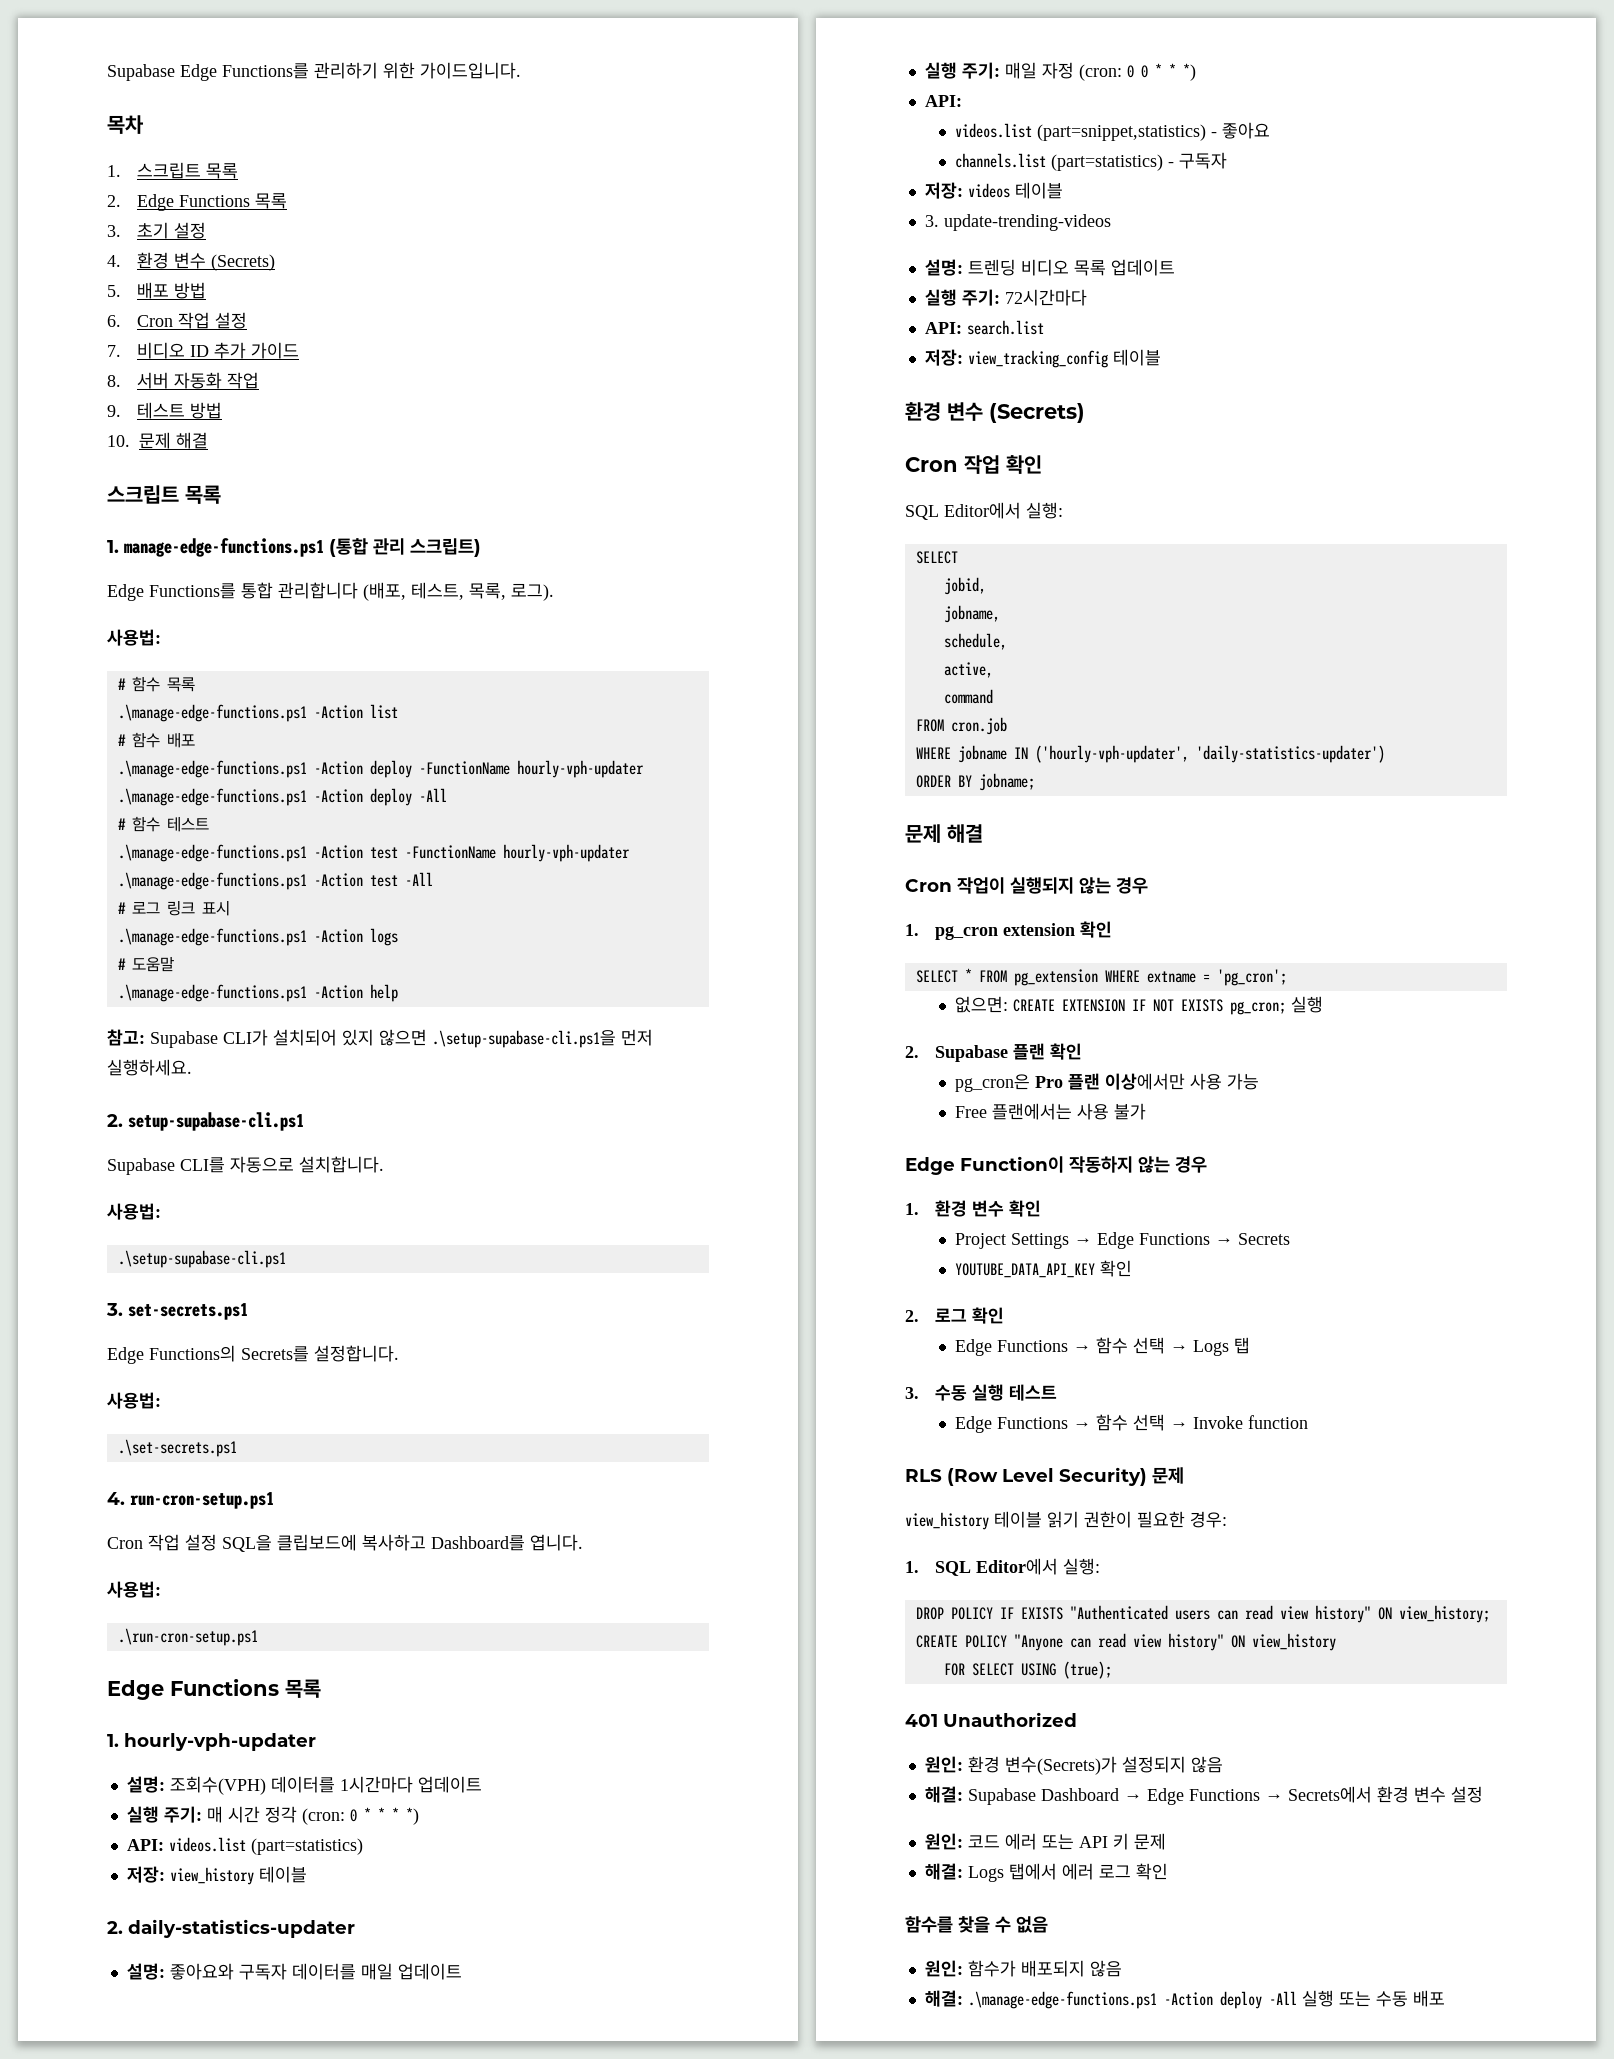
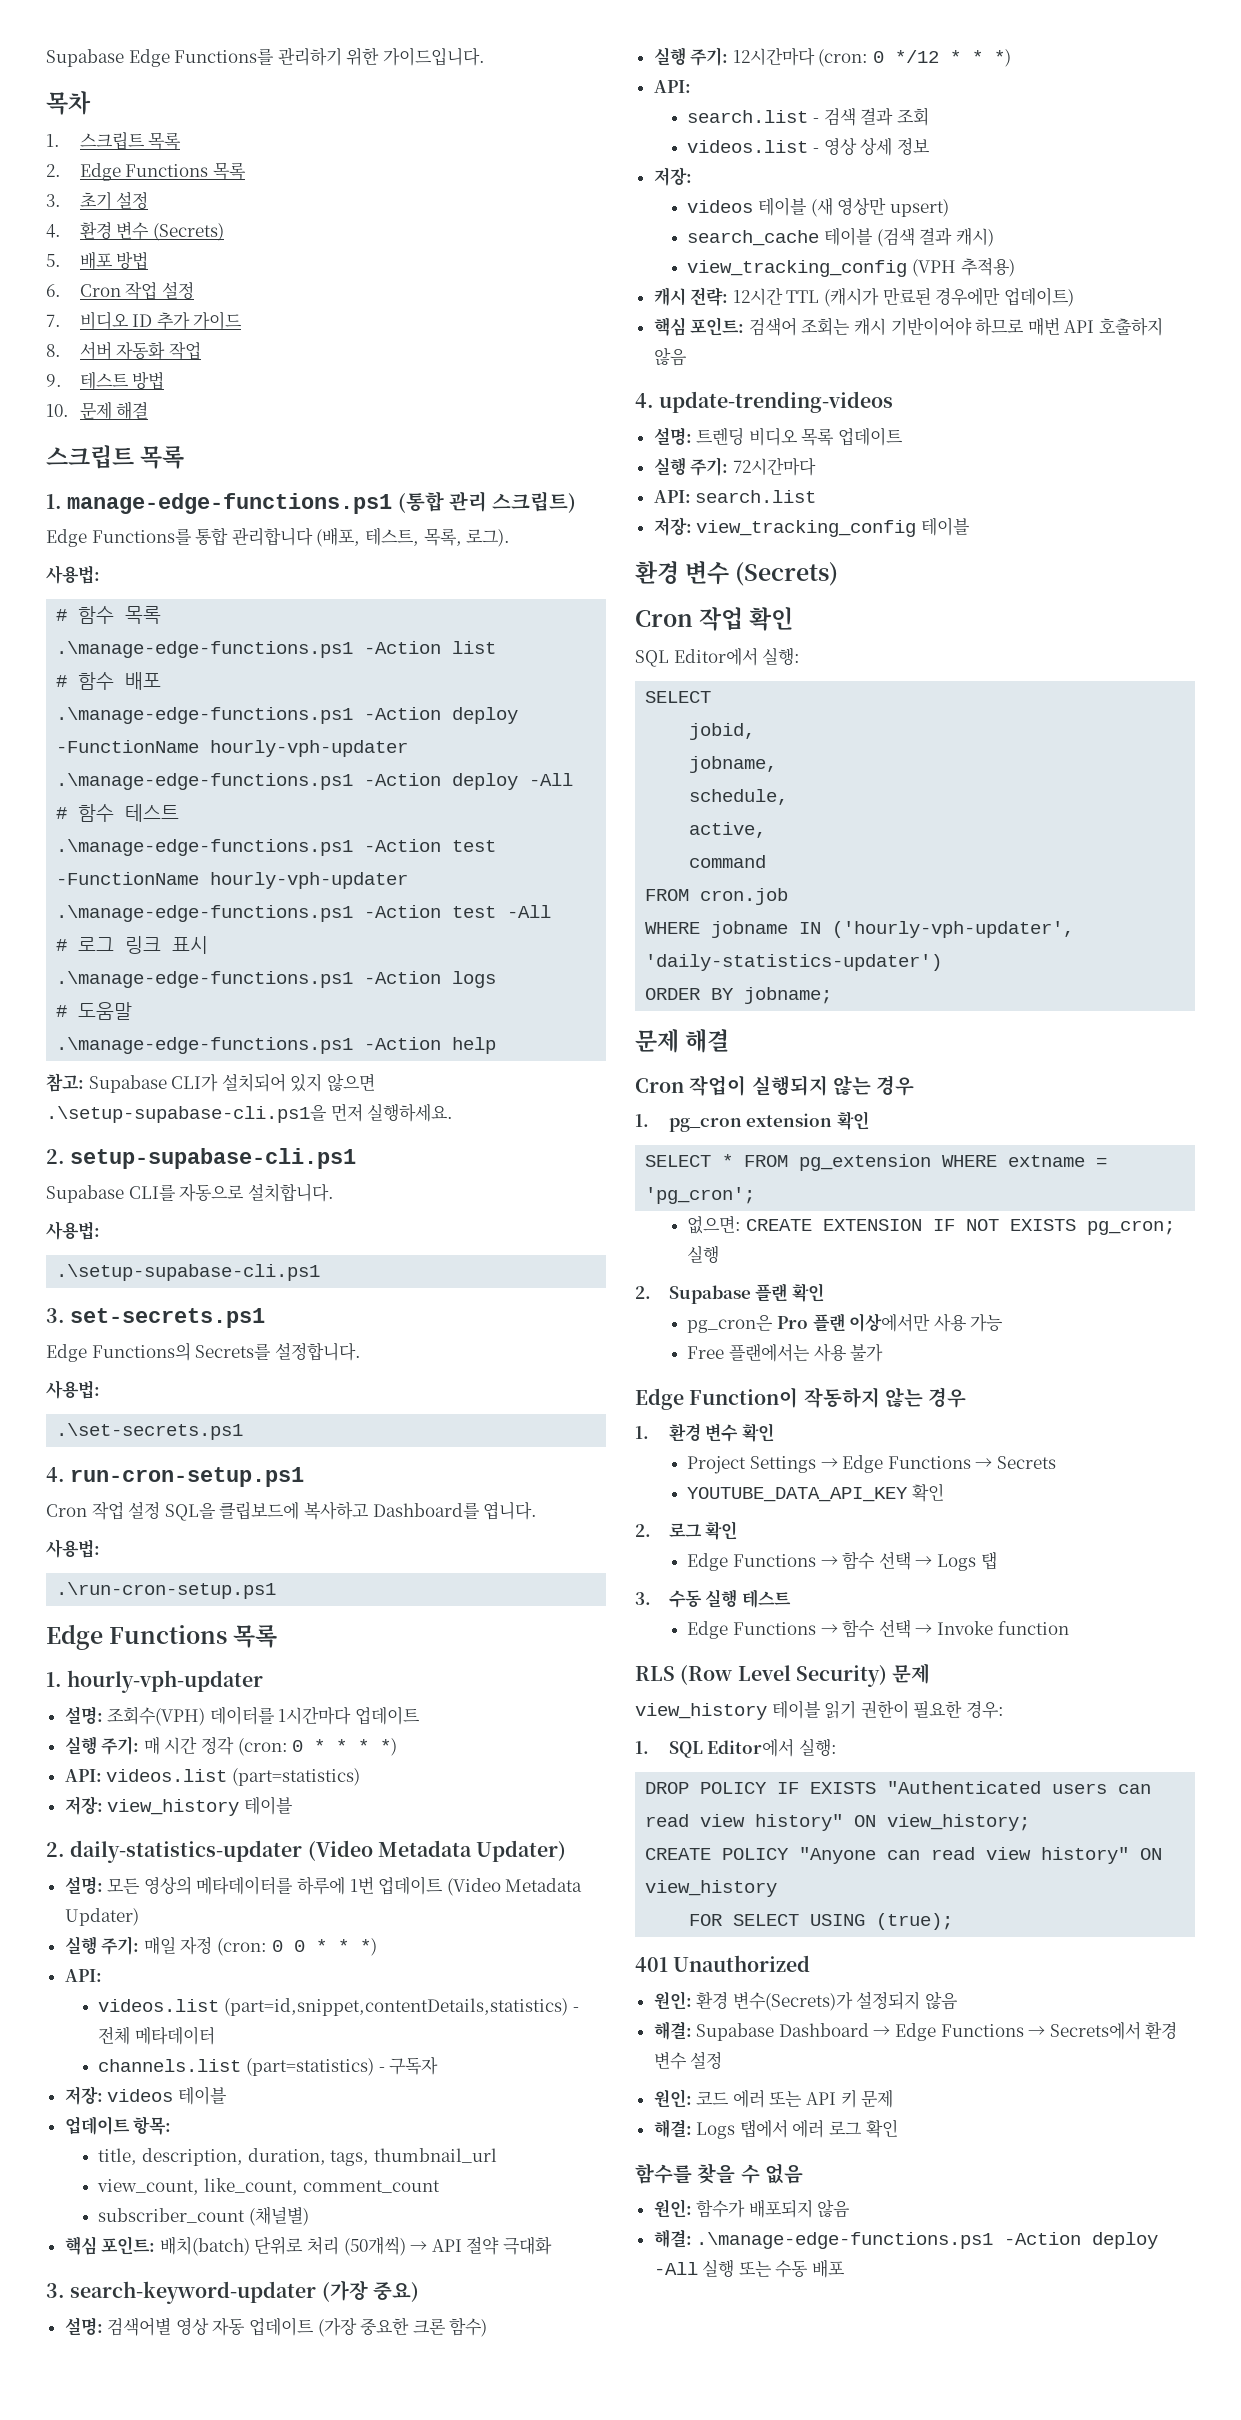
[126,1963,462,1980] // 설명: 좋아요와 구독자 데이터를 매일 업데이트 -> [307,1840,567,1862] [64,1876,583,1896] [64,1908,139,1926] (Video Metadata Updater) // 설명: 모든 영상의 메타데이터를 하루에 1번 업데이트 (Video Metadata Updater)
[1036,122,1270,141] (part=snippet,statistics) - 좋아요 -> [223,1998,579,2016] [98,2026,215,2045] (part=id,snippet,contentDetails,statistics) - 전체 메타데이터
[924,215,939,227] 3. -> [64,2116,172,2135] [98,2148,497,2166] [97,2178,440,2195] [98,2206,309,2226] [64,2236,553,2256] [46,2280,419,2304] [64,2317,488,2337] [653,47,1012,67] [653,80,691,93] [687,107,929,126] [687,138,930,156] [653,167,692,186] [687,197,949,217] [687,227,994,247] [687,258,1015,277] [653,287,1074,307] [653,317,1164,336] [653,347,687,366] [635,393,654,408] 업데이트 항목: // title, description, duration, tags, thumbnail_url // view_count, like_count, comment_count // subscriber_count (채널별) // 핵심 포인트: 배치(batch) 단위로 처리 (50개씩) → API 절약 극대화 // 3. search-keyword-updater (가장 중요) // 설명: 검색어별 영상 자동 업데이트 (가장 중요한 크론 함수) // 실행 주기: 12시간마다 (cron: 0 */12 * * *) // API: // search.list - 검색 결과 조회 // videos.list - 영상 상세 정보 // 저장: // videos 테이블 (새 영상만 upsert) // search_cache 테이블 (검색 결과 캐시) // view_tracking_config (VPH 추적용) // 캐시 전략: 12시간 TTL (캐시가 만료된 경우에만 업데이트) // 핵심 포인트: 검색어 조회는 캐시 기반이어야 하므로 매번 API 호출하지 않음 // 4.

